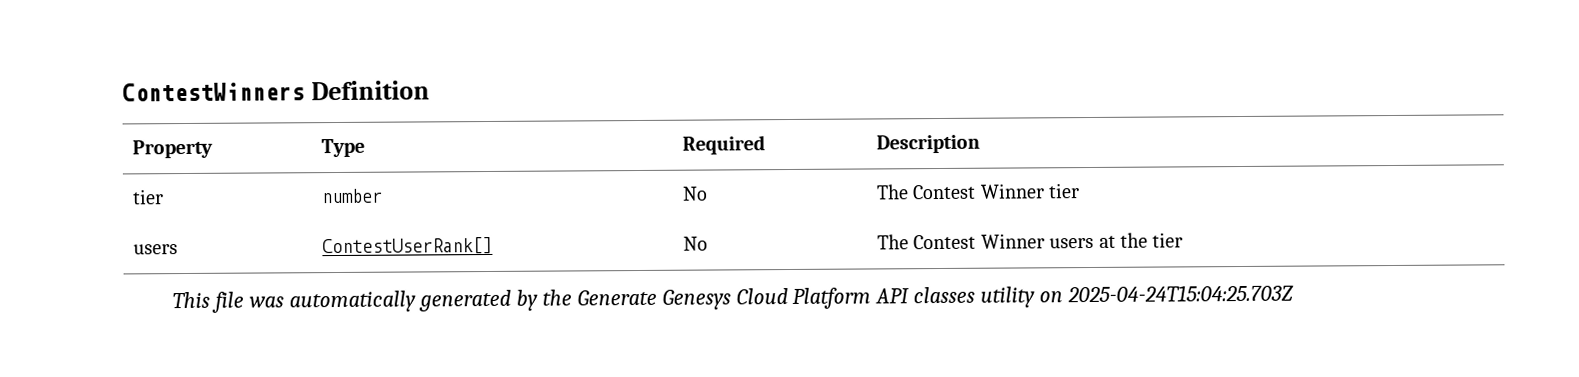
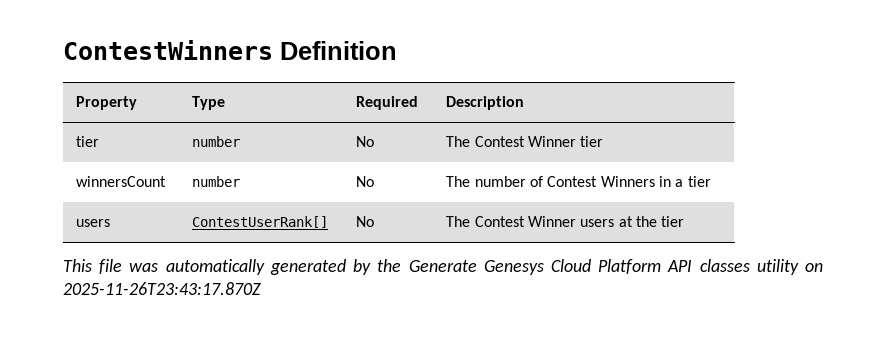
(1081, 191) none -> [76,176,167,187] [192,176,241,187] [356,176,375,187] [446,176,711,187] // winnersCount | number | No | The number of Contest Winners in a tier
[1067,284,1295,303] 2025-04-24T15:04:25.703Z -> [63,282,261,295] 2025-11-26T23:43:17.870Z

